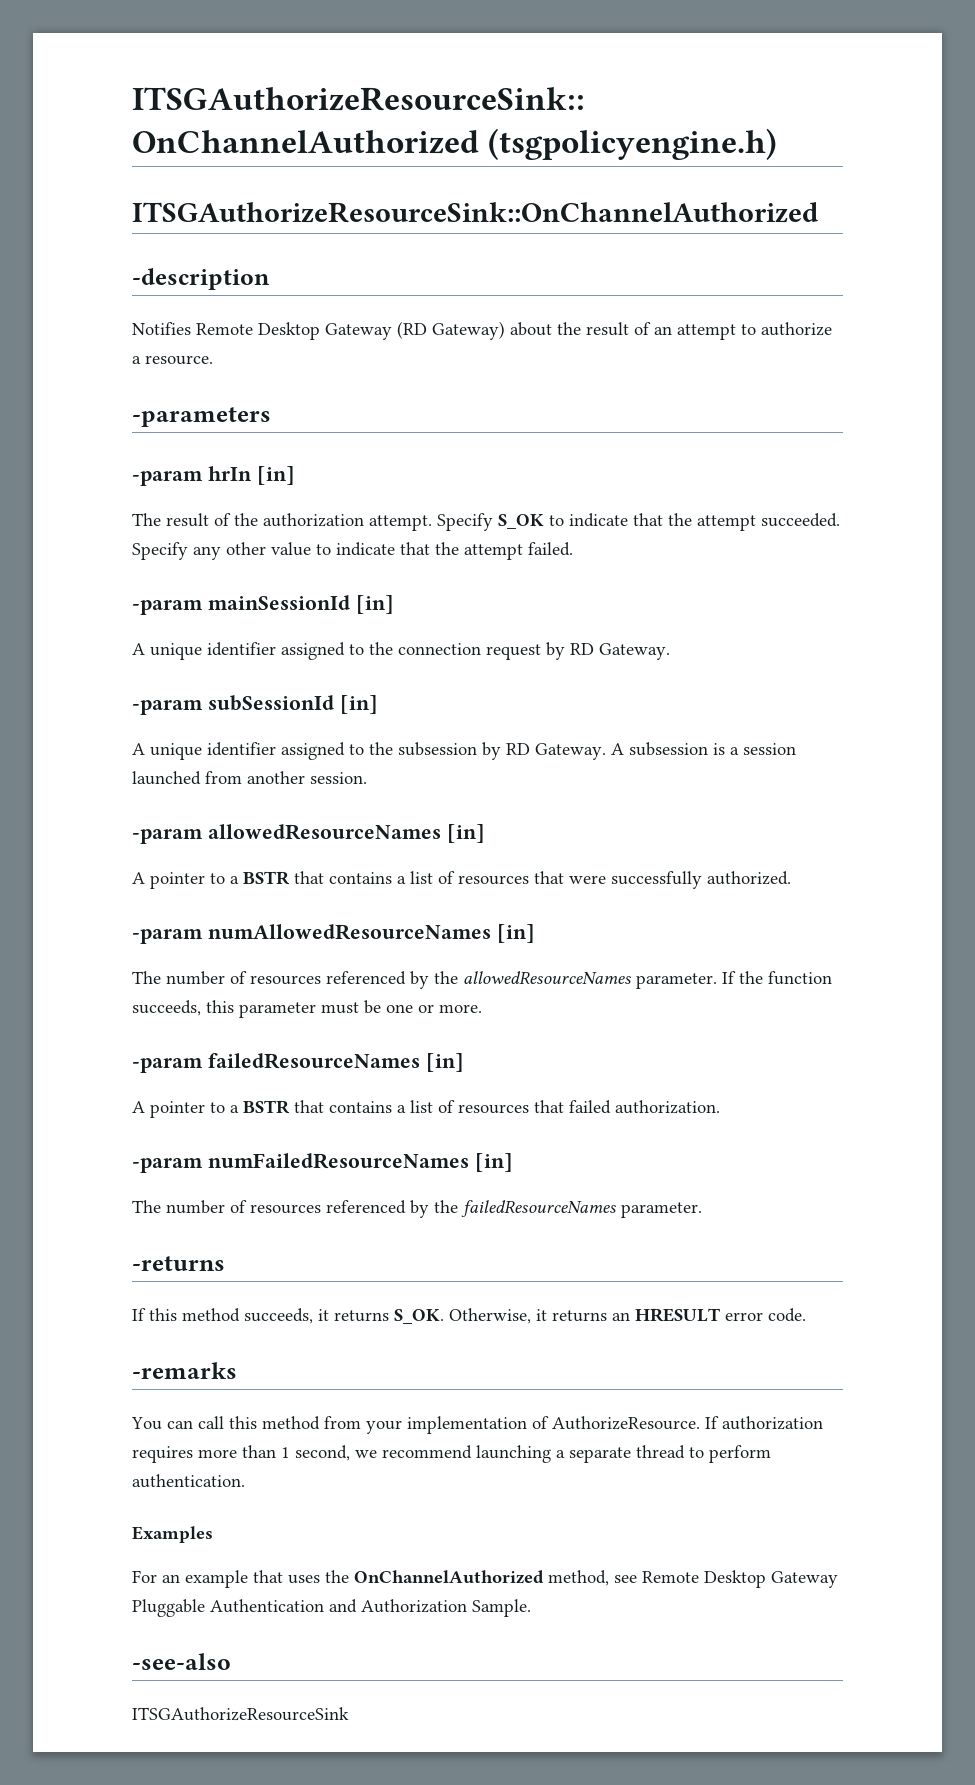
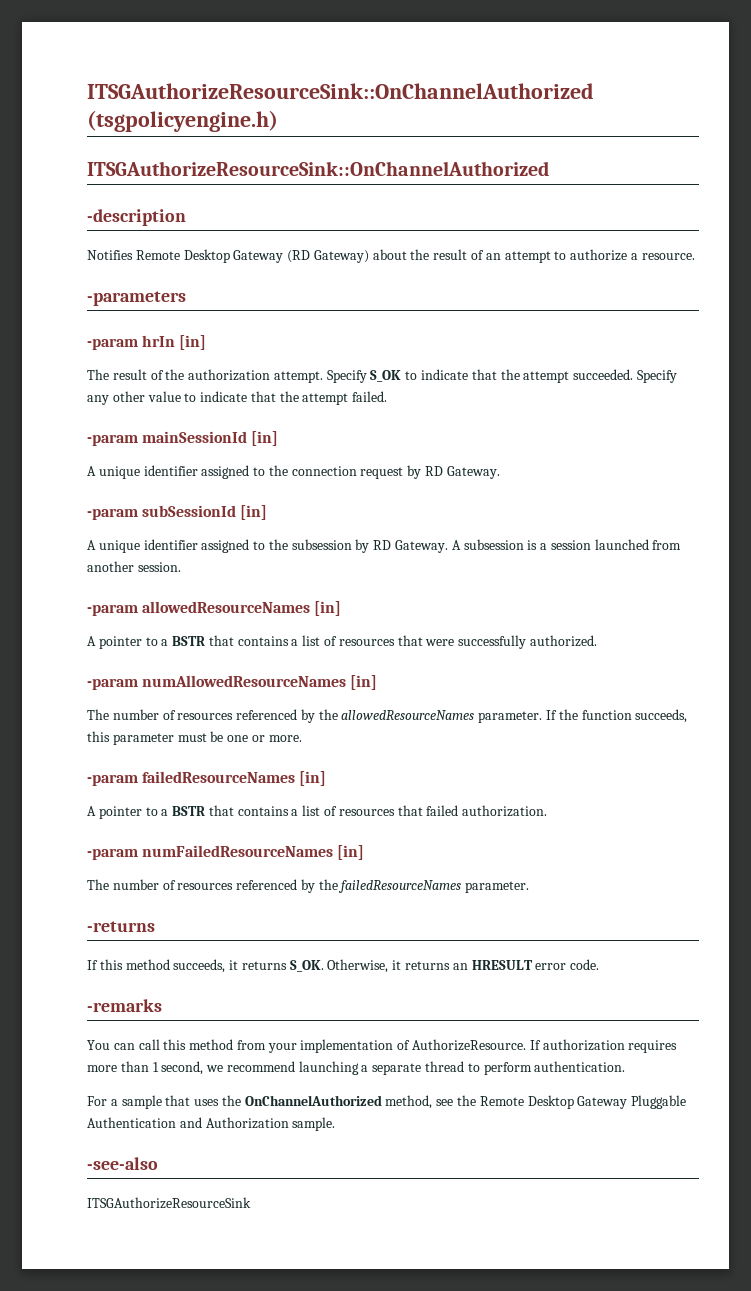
[132,1526,213,1543] // Examples -> (626, 1066) none
[162,1570,248,1588] an example -> [110,1095,162,1109] a sample
(637, 1579) none -> [457,1095,477,1106] the
[472,1599,531,1617] Sample. -> [292,1117,336,1131] sample.

